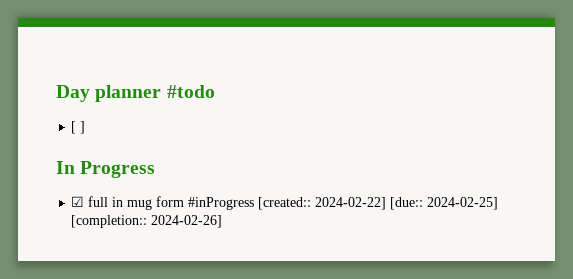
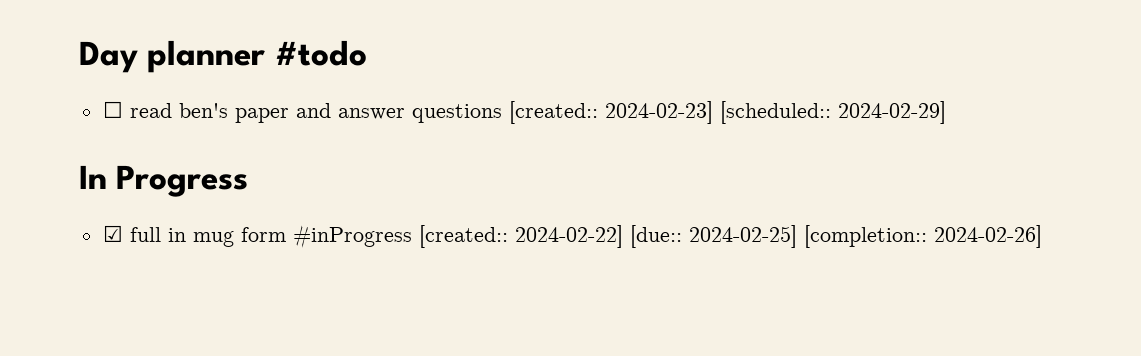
[71,121,86,134] [ ] -> [102,101,946,124] ☐ read ben's paper and answer questions [created:: 2024-02-23] [scheduled:: 2024-02-29]

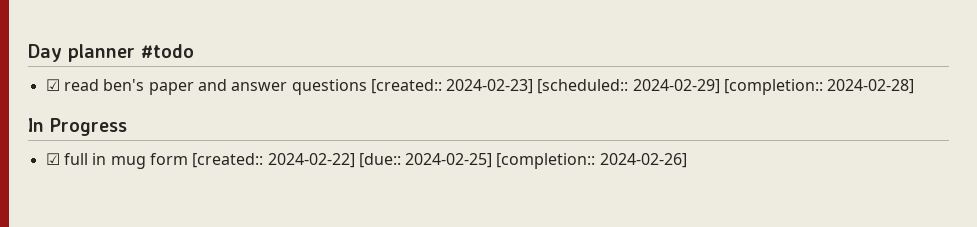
[102,101,123,118] ☐ -> [45,79,60,91] ☑
(946, 112) none -> [724,79,915,95] [completion:: 2024-02-28]
[292,225,412,248] #inProgress -> (188, 159) none

